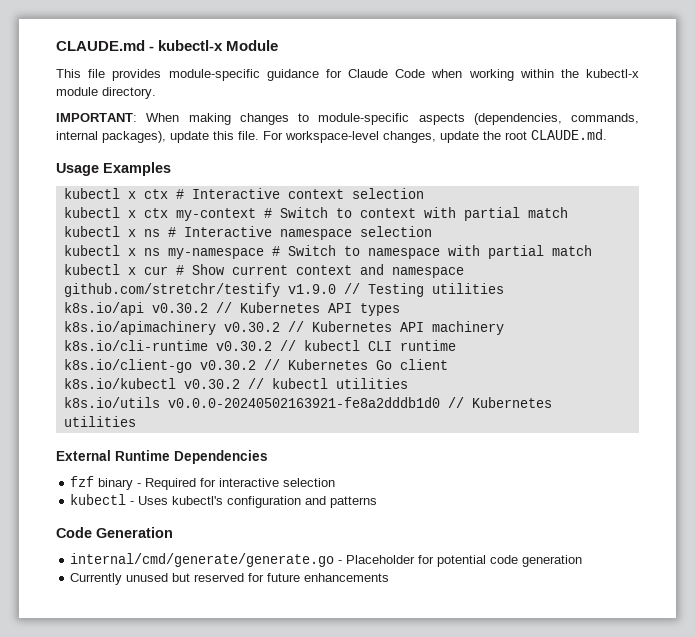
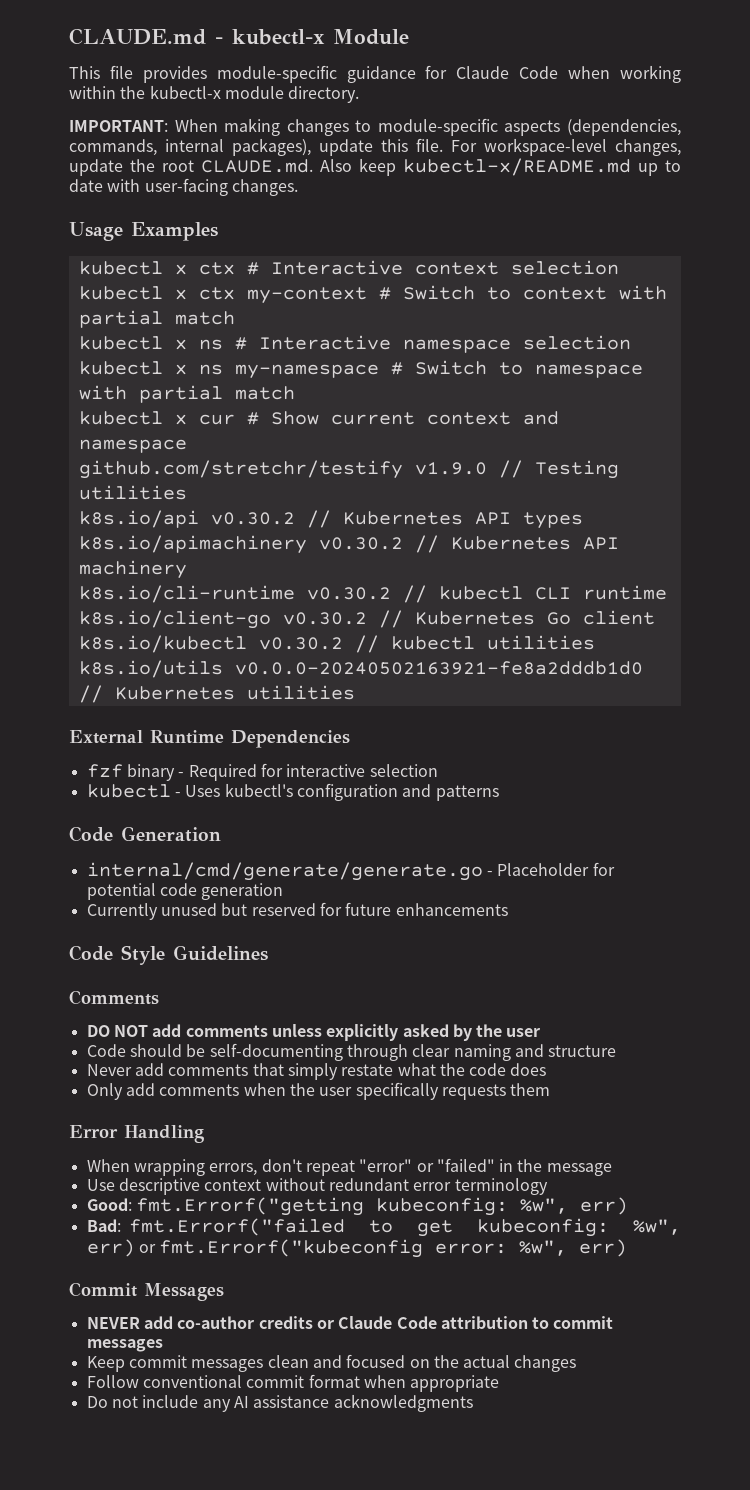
(607, 134) none -> [320,158,681,176] [69,178,298,196] Also keep kubectl-x/README.md up to date with user-facing changes.
(390, 577) none -> [69,945,268,965] [69,990,159,1005] [86,1024,541,1041] [86,1043,617,1061] [86,1063,547,1080] [86,1082,551,1100] [69,1125,204,1143] [86,1158,612,1176] [86,1178,548,1195] [86,1197,628,1216] [86,1218,681,1237] [86,1239,628,1258] [69,1282,224,1301] [86,1316,614,1329] [86,1339,163,1352] [86,1354,577,1372] [86,1374,500,1392] [86,1394,473,1412] // Code Style Guidelines // Comments // DO NOT add comments unless explicitly asked by the user // Code should be self-documenting through clear naming and structure // Never add comments that simply restate what the code does // Only add comments when the user specifically requests them // Error Handling // When wrapping errors, don't repeat "error" or "failed" in the message // Use descriptive context without redundant error terminology // Good: fmt.Errorf("getting kubeconfig: %w", err) // Bad: fmt.Errorf("failed to get kubeconfig: %w", err) or fmt.Errorf("kubeconfig error: %w", err) // Commit Messages // NEVER add co-author credits or Claude Code attribution to commit messages // Keep commit messages clean and focused on the actual changes // Follow conventional commit format when appropriate // Do not include any AI assistance acknowledgments

